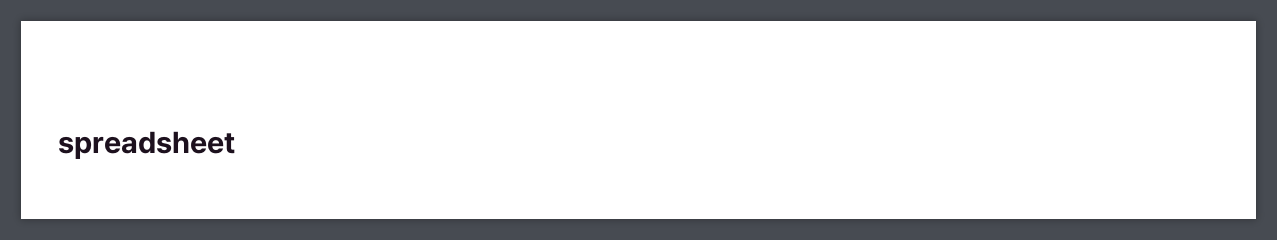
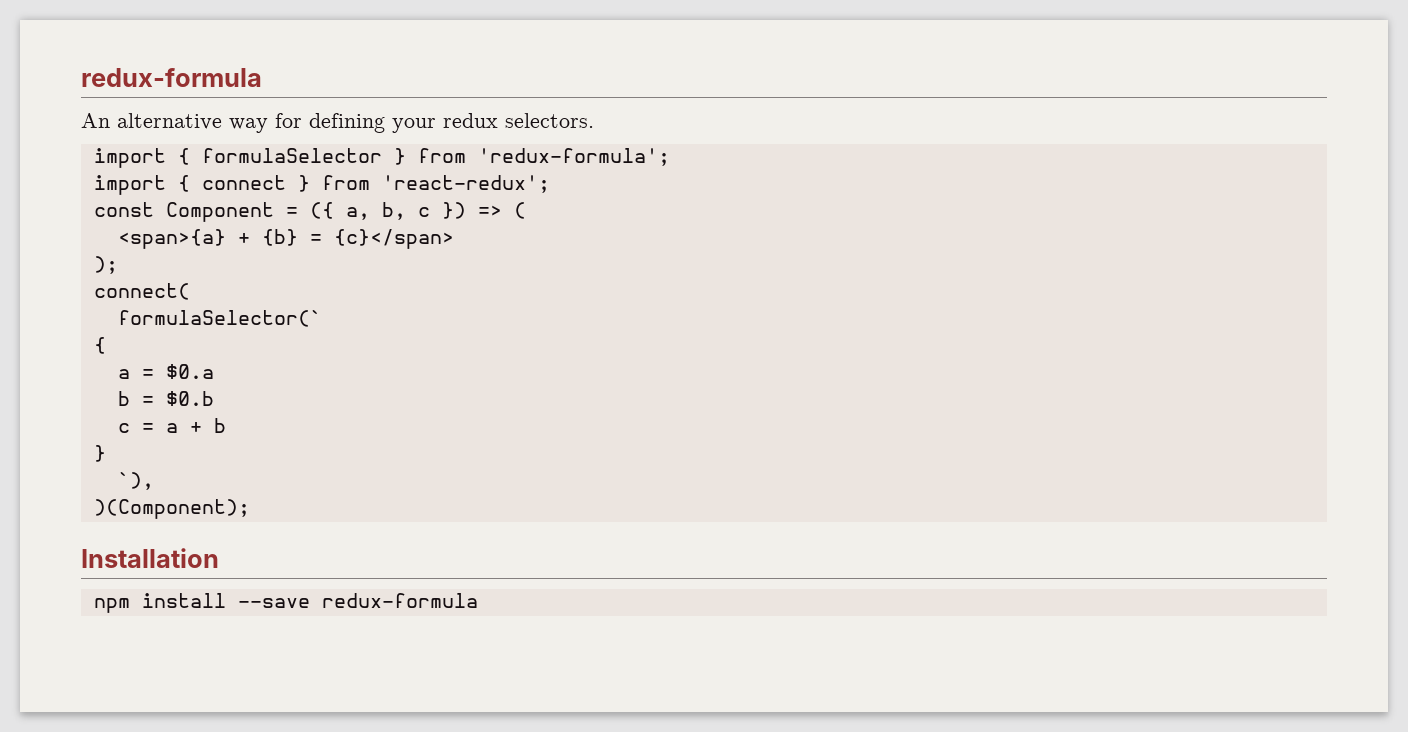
[58,131,235,159] spreadsheet -> [81,68,262,87] [81,113,594,133] [93,148,670,168] [93,175,550,195] [93,202,526,222] [117,229,454,249] [93,256,118,274] [93,283,190,300] [117,310,322,327] [93,337,106,354] [117,364,214,379] [117,391,214,406] [117,418,226,433] [93,445,106,462] [117,472,154,490] [93,499,250,519] [81,548,219,568] [93,593,478,613] redux-formula // An alternative way for defining your redux selectors. // import { formulaSelector } from 'redux-formula'; // import { connect } from 'react-redux'; // const Component = ({ a, b, c }) => ( // <span>{a} + {b} = {c}</span> // ); // connect( // formulaSelector(` // { // a = $0.a // b = $0.b // c = a + b // } // `), // )(Component); // Installation // npm install --save redux-formula

